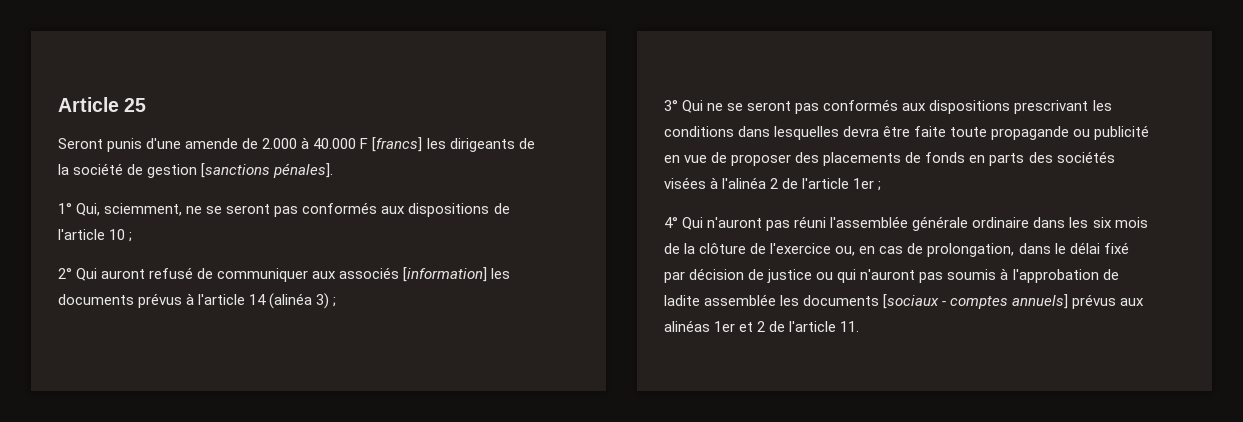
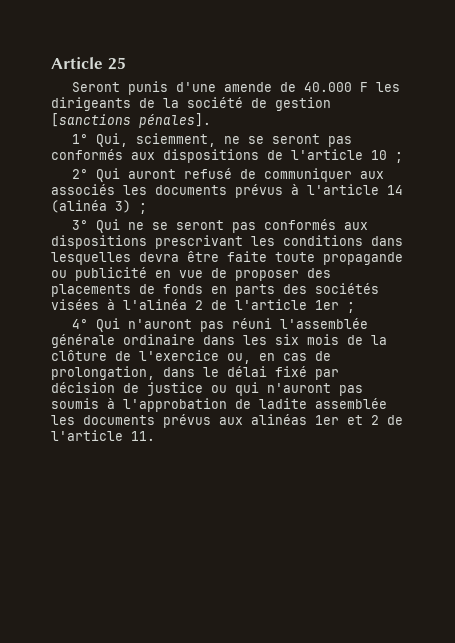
[262,137,310,149] 2.000 à -> (297, 87) none
[372,137,423,152] [francs] -> (369, 87) none
[403,267,488,282] [information] -> (115, 189) none
[883,294,1069,309] [sociaux - comptes annuels] -> (155, 420) none

